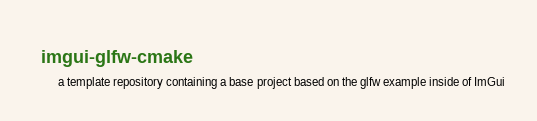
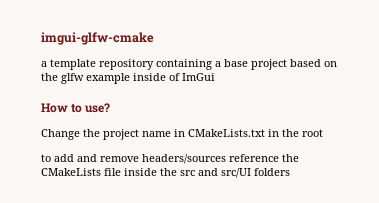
(506, 81) none -> [41,103,111,113] [41,129,323,140] [41,154,299,164] [41,168,290,178] // How to use? // Change the project name in CMakeLists.txt in the root // to add and remove headers/sources reference the CMakeLists file inside the src and src/UI folders

